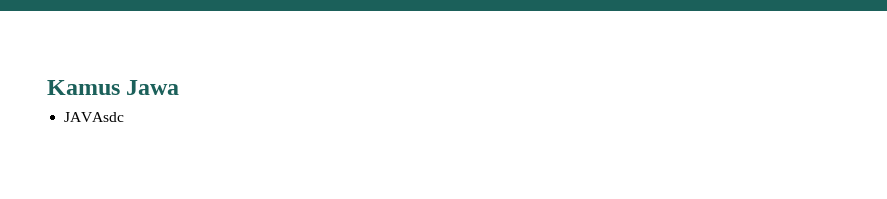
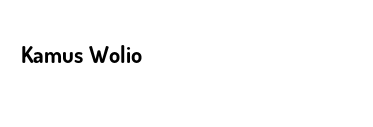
[126,80,180,95] [64,112,125,122] Jawa // JAVAsdc -> [89,45,143,63] Wolio

